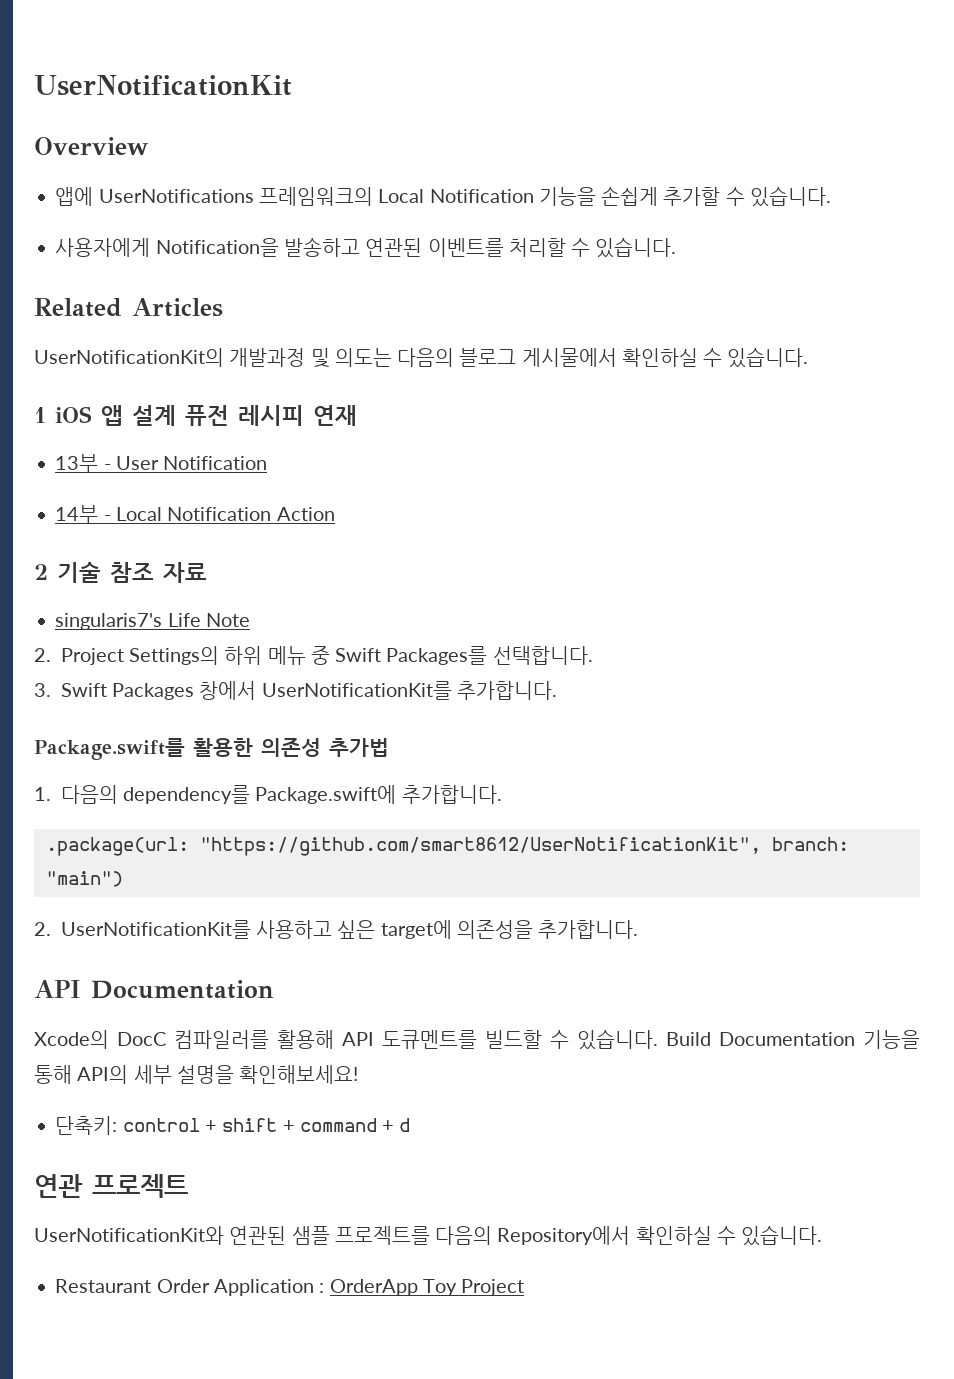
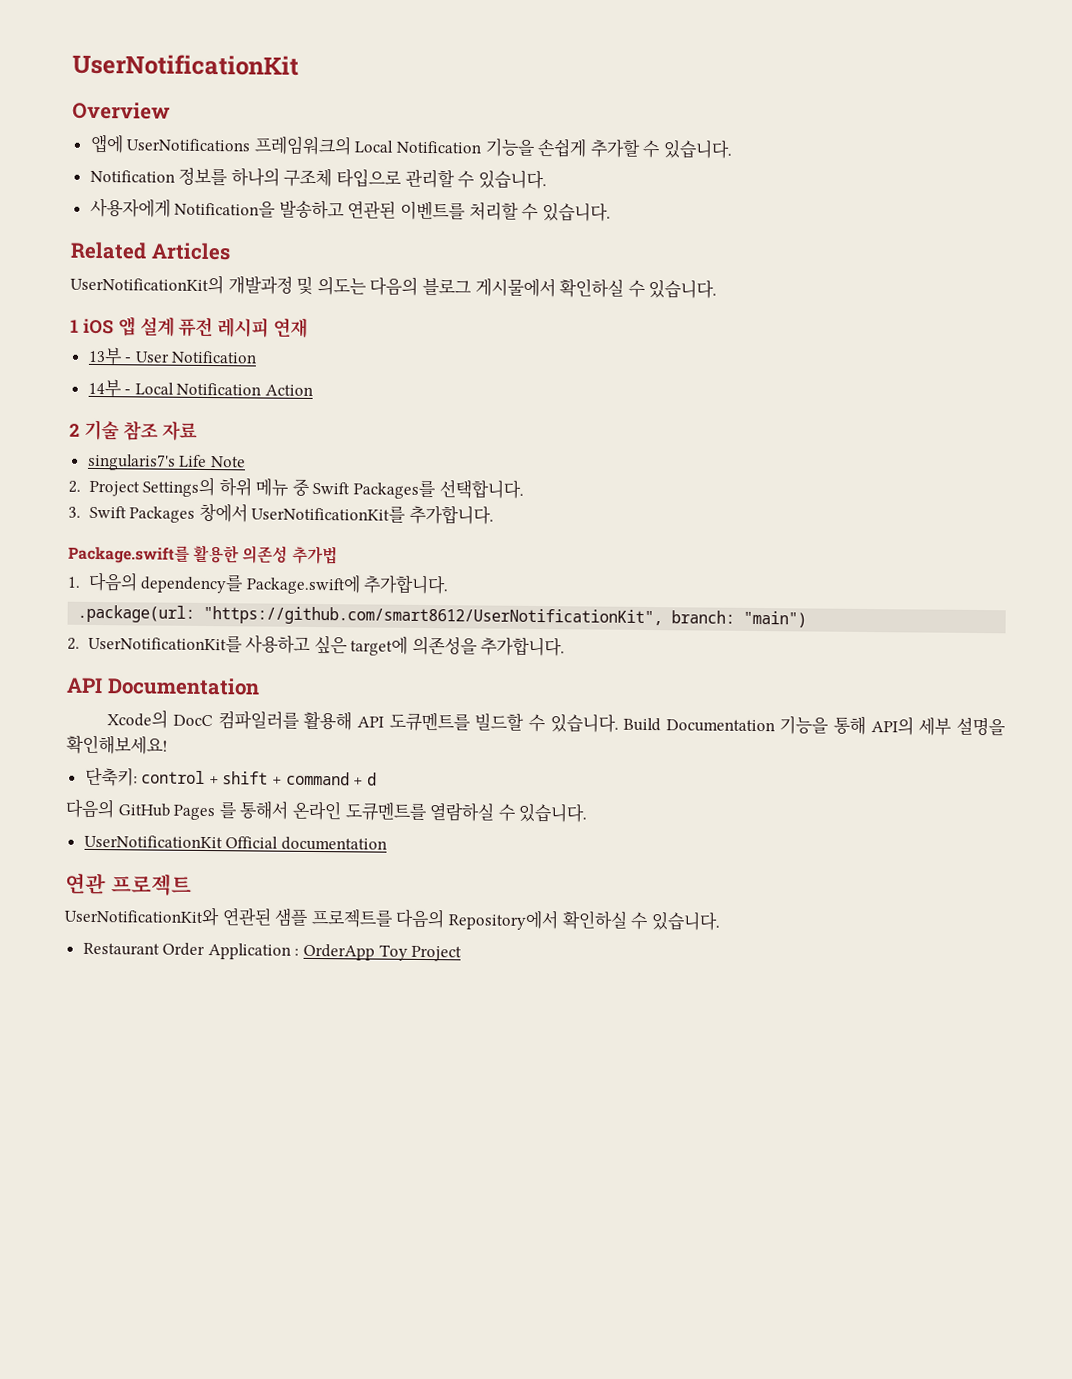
(831, 196) none -> [89,167,547,190] // Notification 정보를 하나의 구조체 타입으로 관리할 수 있습니다.
(411, 1125) none -> [65,798,588,823] [83,834,387,851] // 다음의 GitHub Pages 를 통해서 온라인 도큐멘트를 열람하실 수 있습니다. // UserNotificationKit Official documentation

